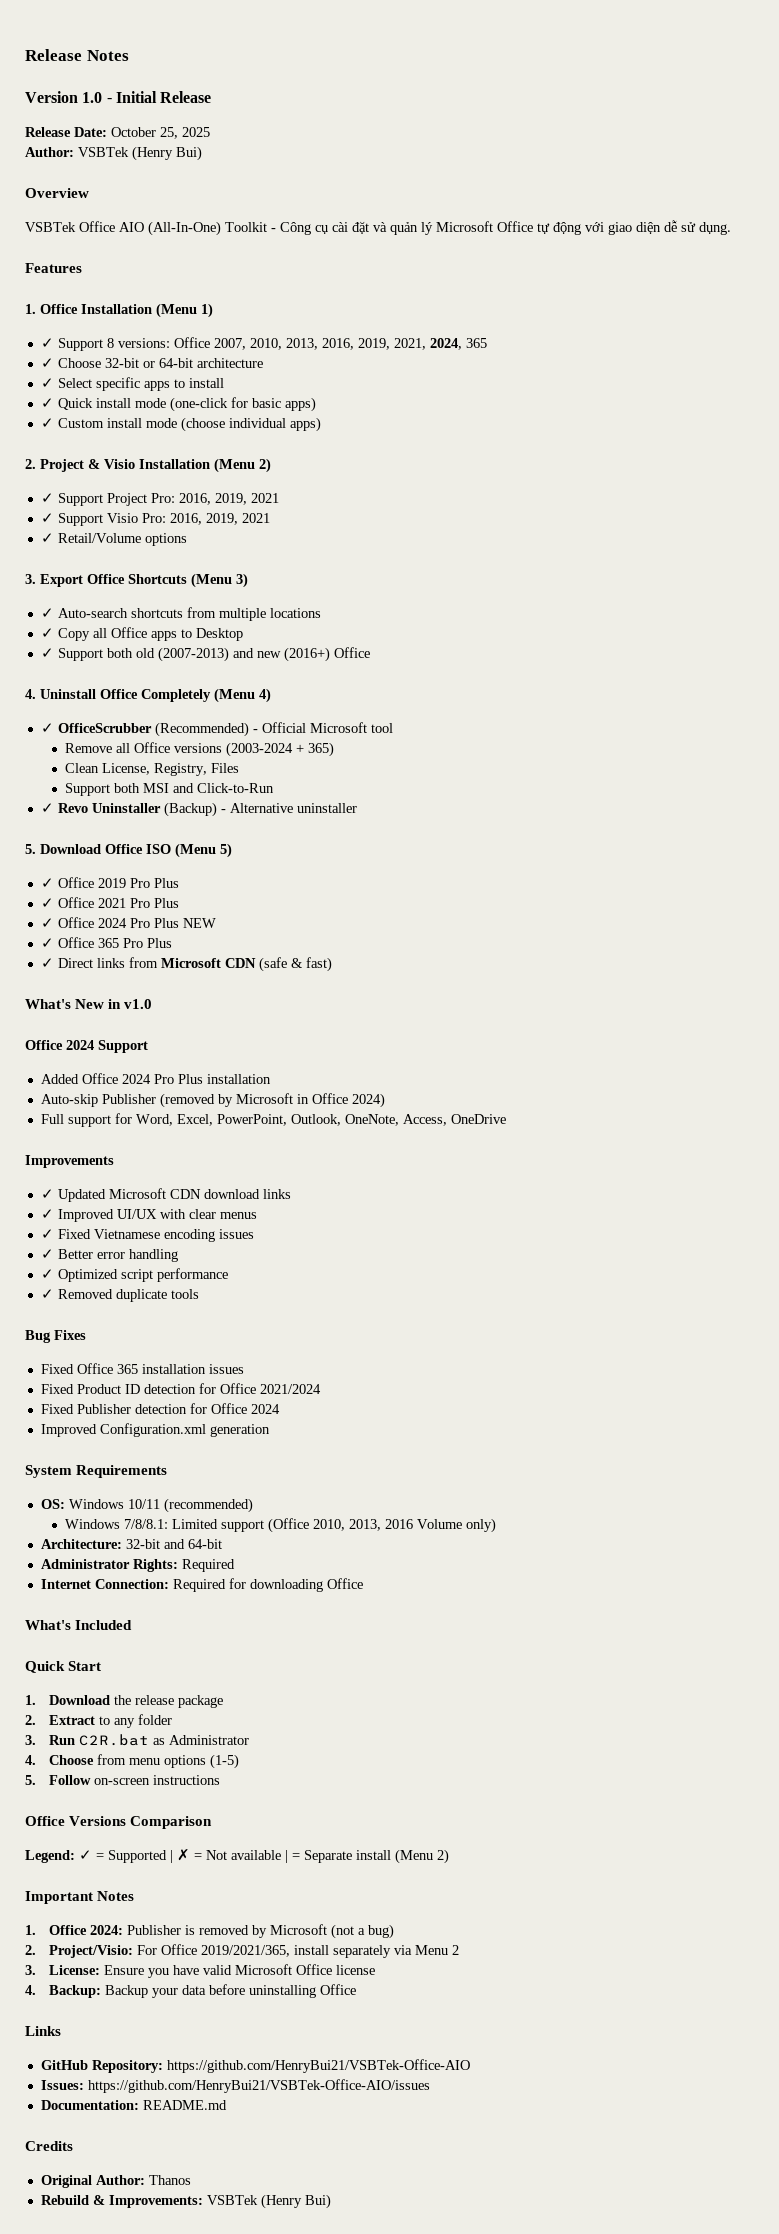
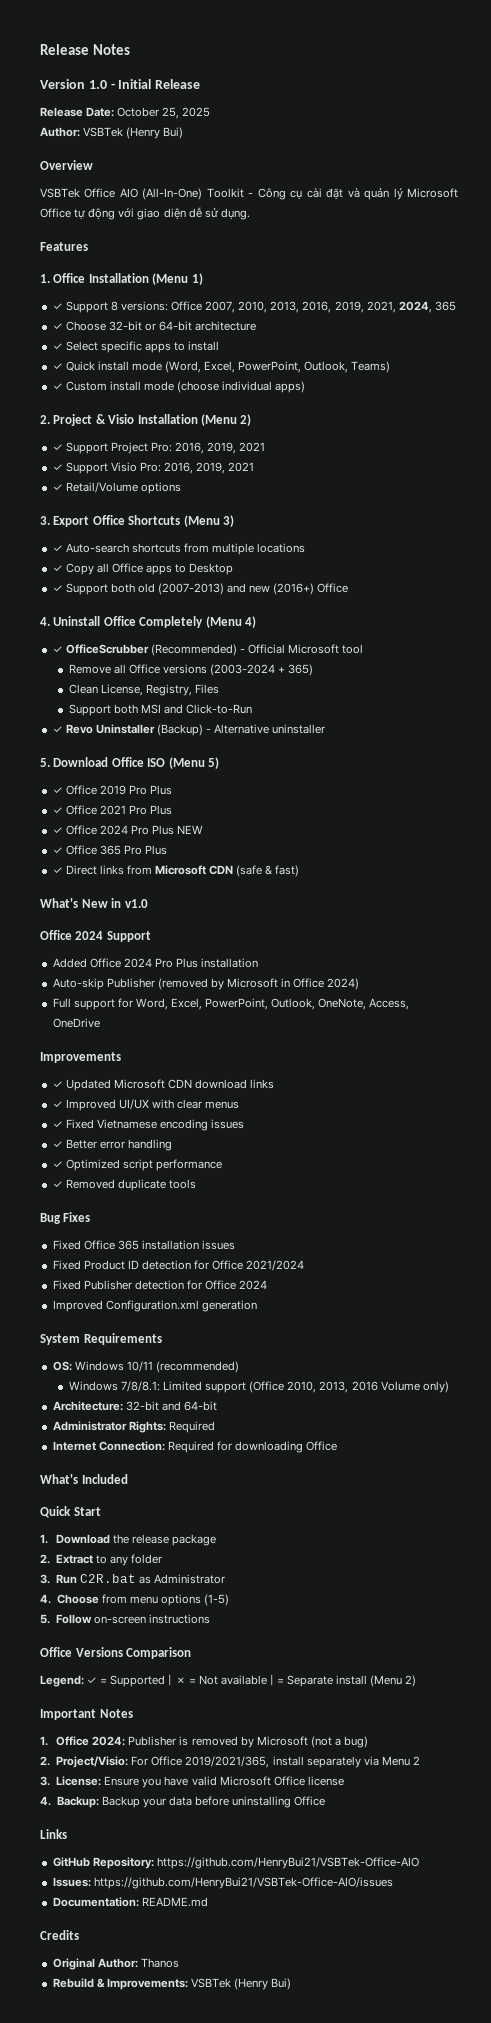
[169,397,316,412] (one-click for basic apps) -> [165,361,391,373] (Word, Excel, PowerPoint, Outlook, Teams)

